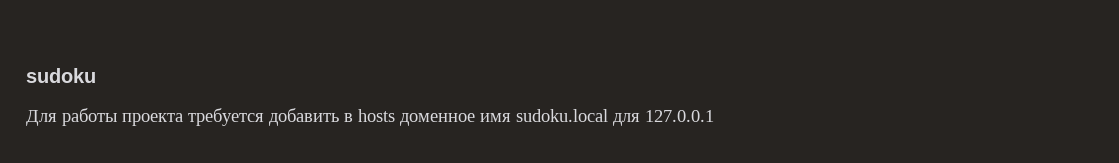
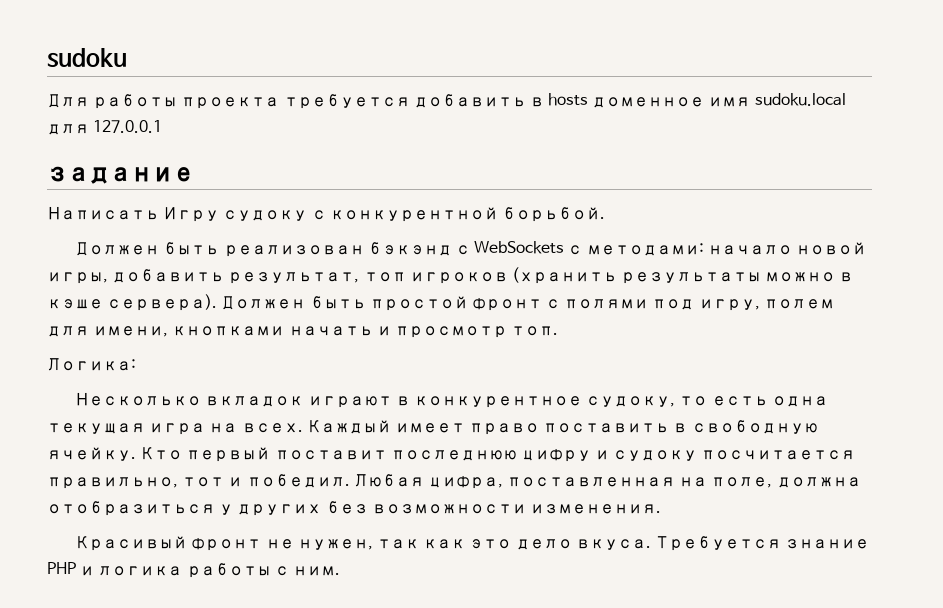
(714, 116) none -> [47,166,194,184] [47,206,605,222] [75,241,866,257] [47,267,854,284] [47,294,834,311] [47,326,559,338] [47,358,136,371] [75,392,828,408] [47,420,818,435] [47,447,856,462] [47,474,861,489] [47,501,661,516] [75,536,870,551] [47,562,340,578] // задание // Написать Игру судоку с конкурентной борьбой. // Должен быть реализован бэкэнд с WebSockets с методами: начало новой игры, добавить результат, топ игроков (хранить результаты можно в кэше сервера). Должен быть простой фронт с полями под игру, полем для имени, кнопками начать и просмотр топ. // Логика: // Несколько вкладок играют в конкурентное судоку, то есть одна текущая игра на всех. Каждый имеет право поставить в свободную ячейку. Кто первый поставит последнюю цифру и судоку посчитается правильно, тот и победил. Любая цифра, поставленная на поле, должна отобразиться у других без возможности изменения. // Красивый фронт не нужен, так как это дело вкуса. Требуется знание PHP и логика работы с ним.

